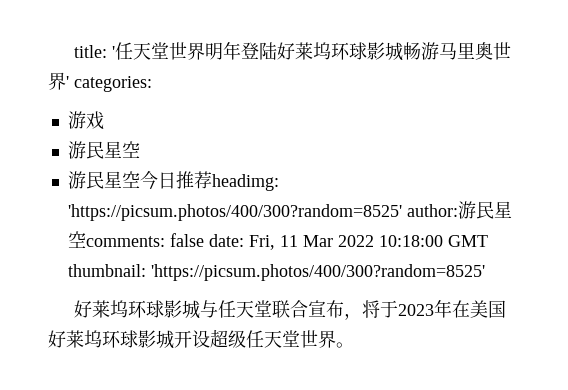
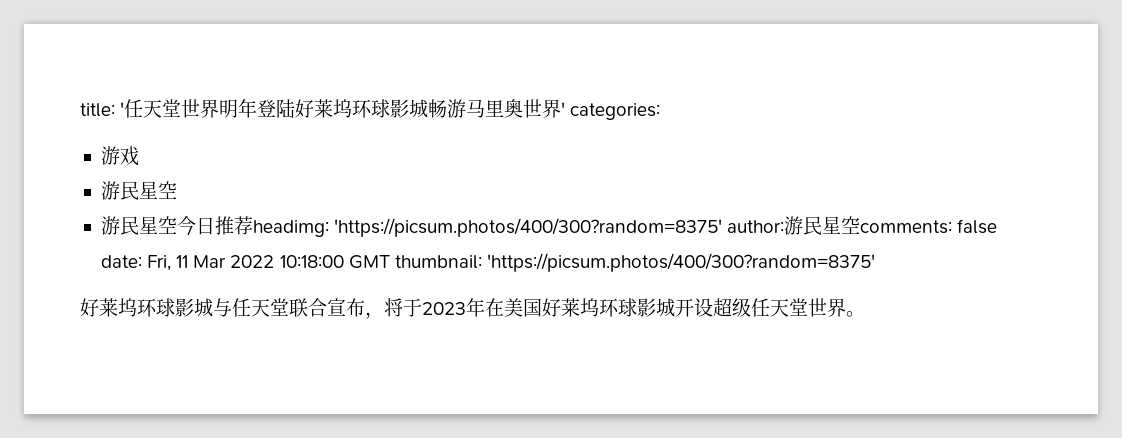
[67,204,402,221] 'https://picsum.photos/400/300?random=8525' -> [334,218,723,237] 'https://picsum.photos/400/300?random=8375'
[150,264,485,281] 'https://picsum.photos/400/300?random=8525' -> [486,253,875,272] 'https://picsum.photos/400/300?random=8375'

